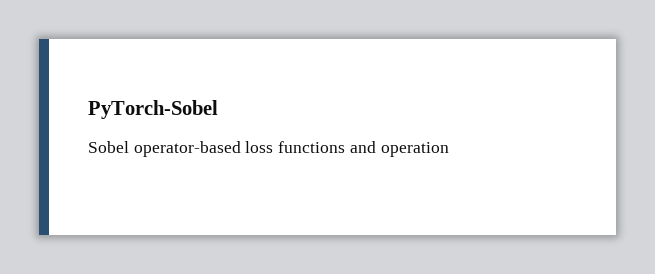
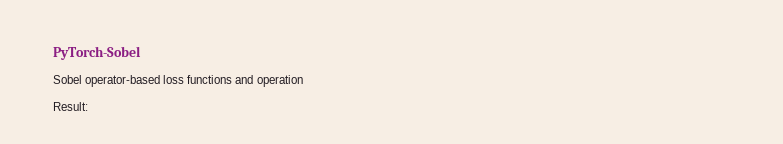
(449, 149) none -> [53,102,88,111] // Result:

